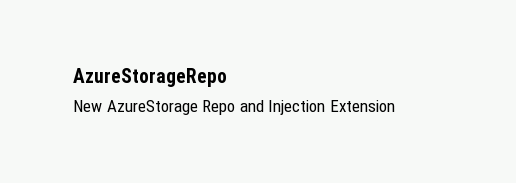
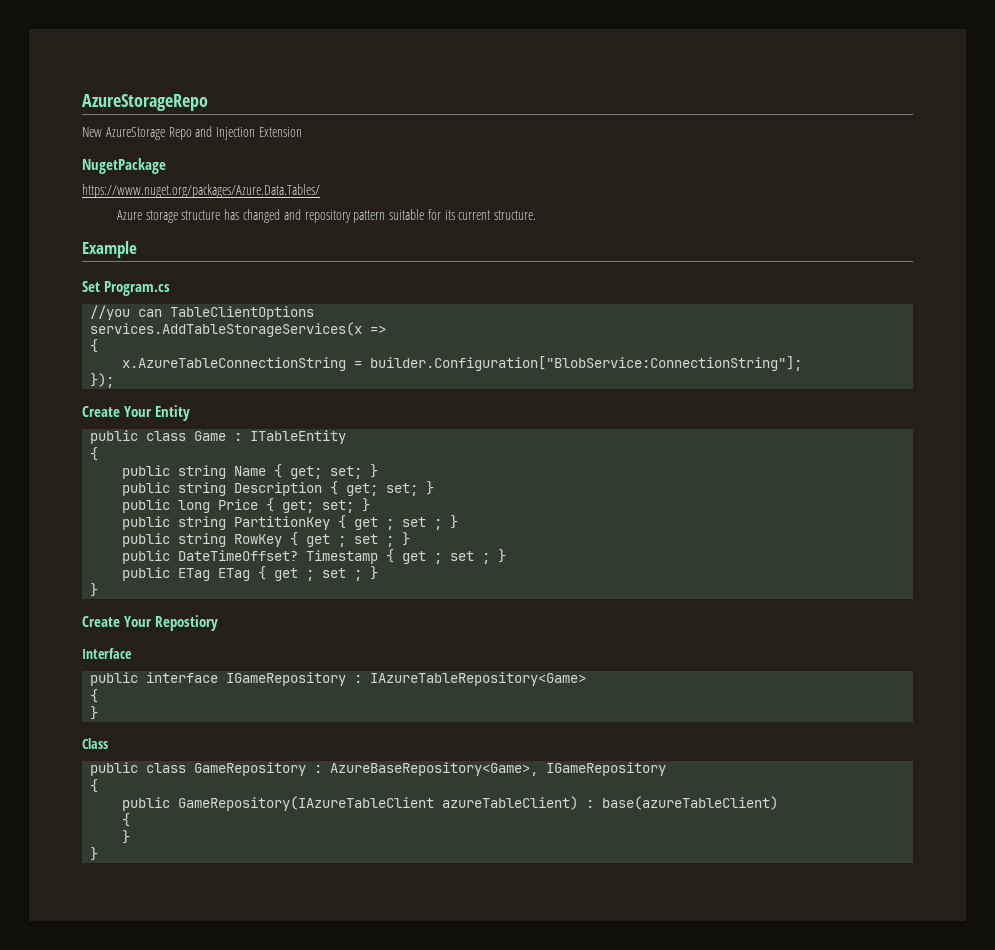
(395, 106) none -> [82,158,166,174] [82,184,320,198] [116,209,537,223] [82,241,137,258] [82,281,171,296] [90,305,315,320] [90,322,387,337] [90,339,99,353] [122,356,803,371] [90,373,115,388] [82,405,191,421] [90,430,347,444] [90,447,99,461] [122,464,379,479] [122,481,435,496] [122,498,371,513] [122,515,459,530] [122,532,411,547] [122,549,507,564] [122,566,379,581] [90,583,99,597] [82,615,219,631] [82,648,132,659] [90,672,587,686] [90,689,99,703] [90,706,99,720] [82,738,108,749] [90,762,667,776] [90,779,99,793] [122,796,779,811] [122,813,131,827] [122,830,131,844] [90,847,99,861] // NugetPackage // https://www.nuget.org/packages/Azure.Data.Tables/ // Azure storage structure has changed and repository pattern suitable for its current structure. // Example // Set Program.cs // //you can TableClientOptions // services.AddTableStorageServices(x => // { // x.AzureTableConnectionString = builder.Configuration["BlobService:ConnectionString"]; // }); // Create Your Entity // public class Game : ITableEntity // { // public string Name { get; set; } // public string Description { get; set; } // public long Price { get; set; } // public string PartitionKey { get ; set ; } // public string RowKey { get ; set ; } // public DateTimeOffset? Timestamp { get ; set ; } // public ETag ETag { get ; set ; } // } // Create Your Repostiory // Interface // public interface IGameRepository : IAzureTableRepository<Game> // { // } // Class // public class GameRepository : AzureBaseRepository<Game>, IGameRepository // { // public GameRepository(IAzureTableClient azureTableClient) : base(azureTableClient) // { // } // }

